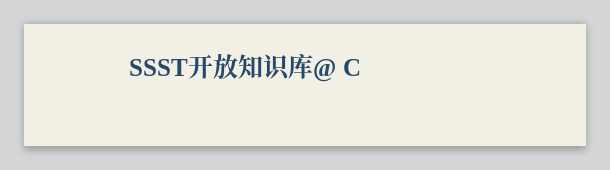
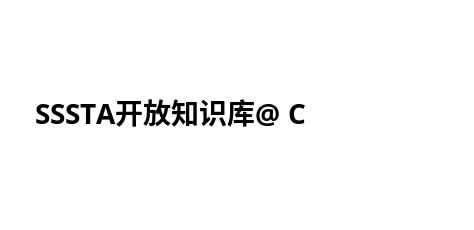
[129,59,188,76] SSST -> [35,104,116,124] SSSTA

